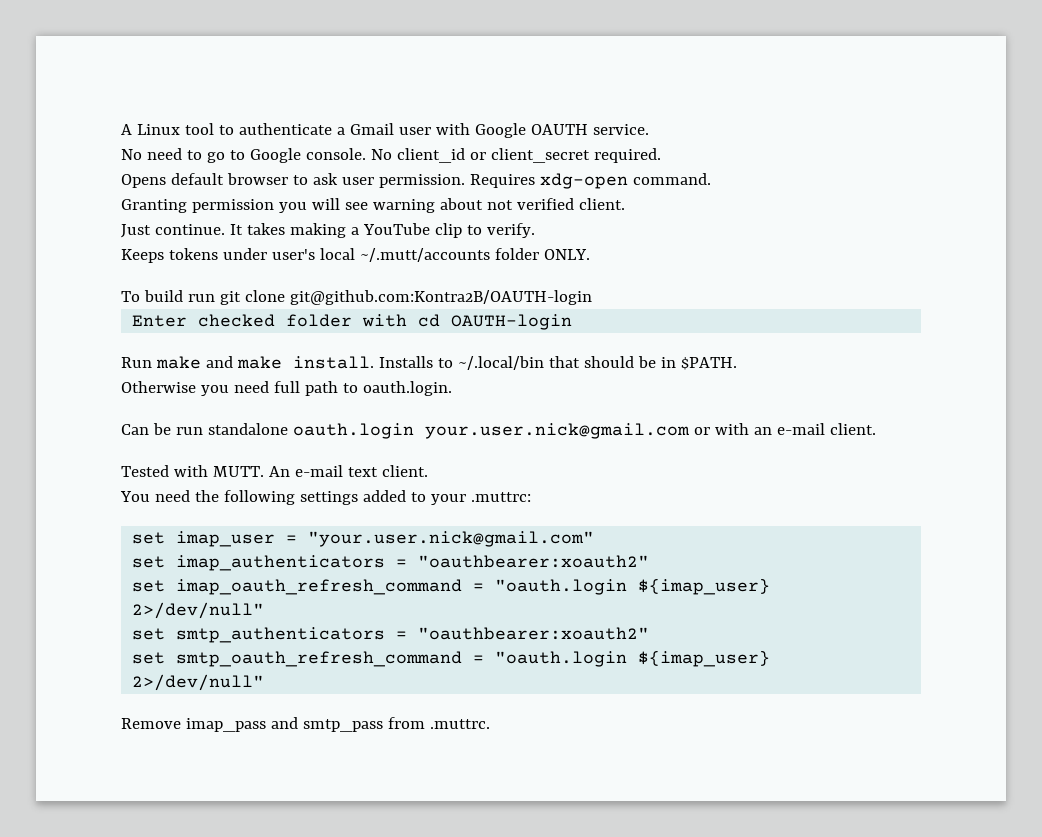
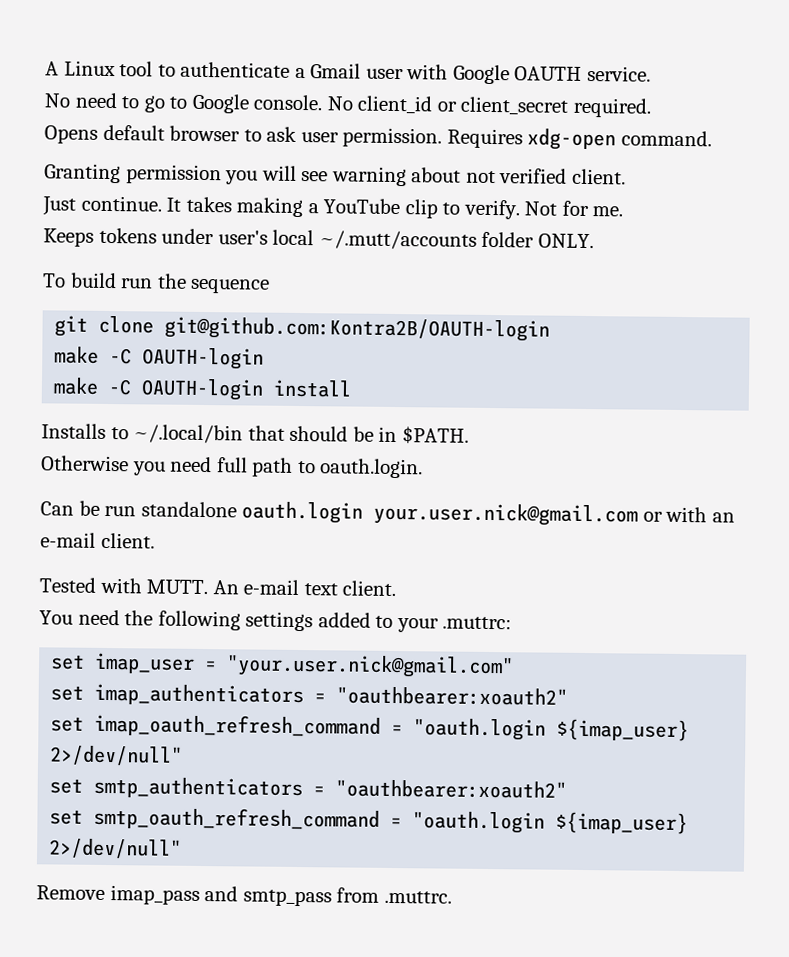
(535, 230) none -> [524,200,624,217] Not for me.
(215, 298) none -> [156,273,271,294] the sequence //
[132,314,573,330] [121,356,374,369] Enter checked folder with cd OAUTH-login // Run make and make install. -> [54,346,265,370] [53,377,353,401] make -C OAUTH-login // make -C OAUTH-login install //

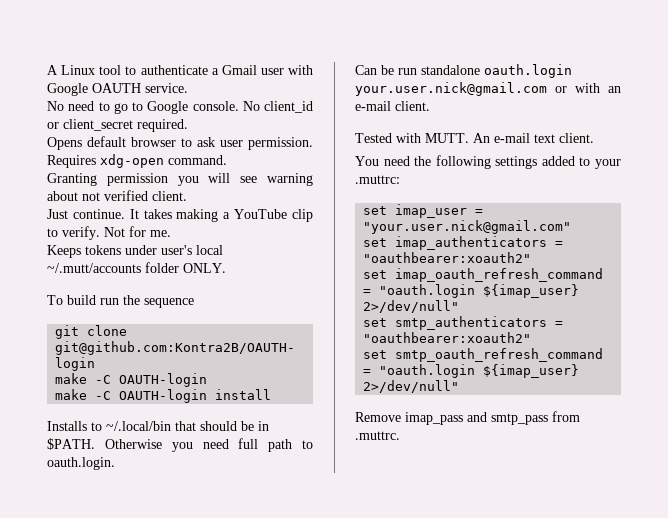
(469, 435) // -> (95, 444) none

